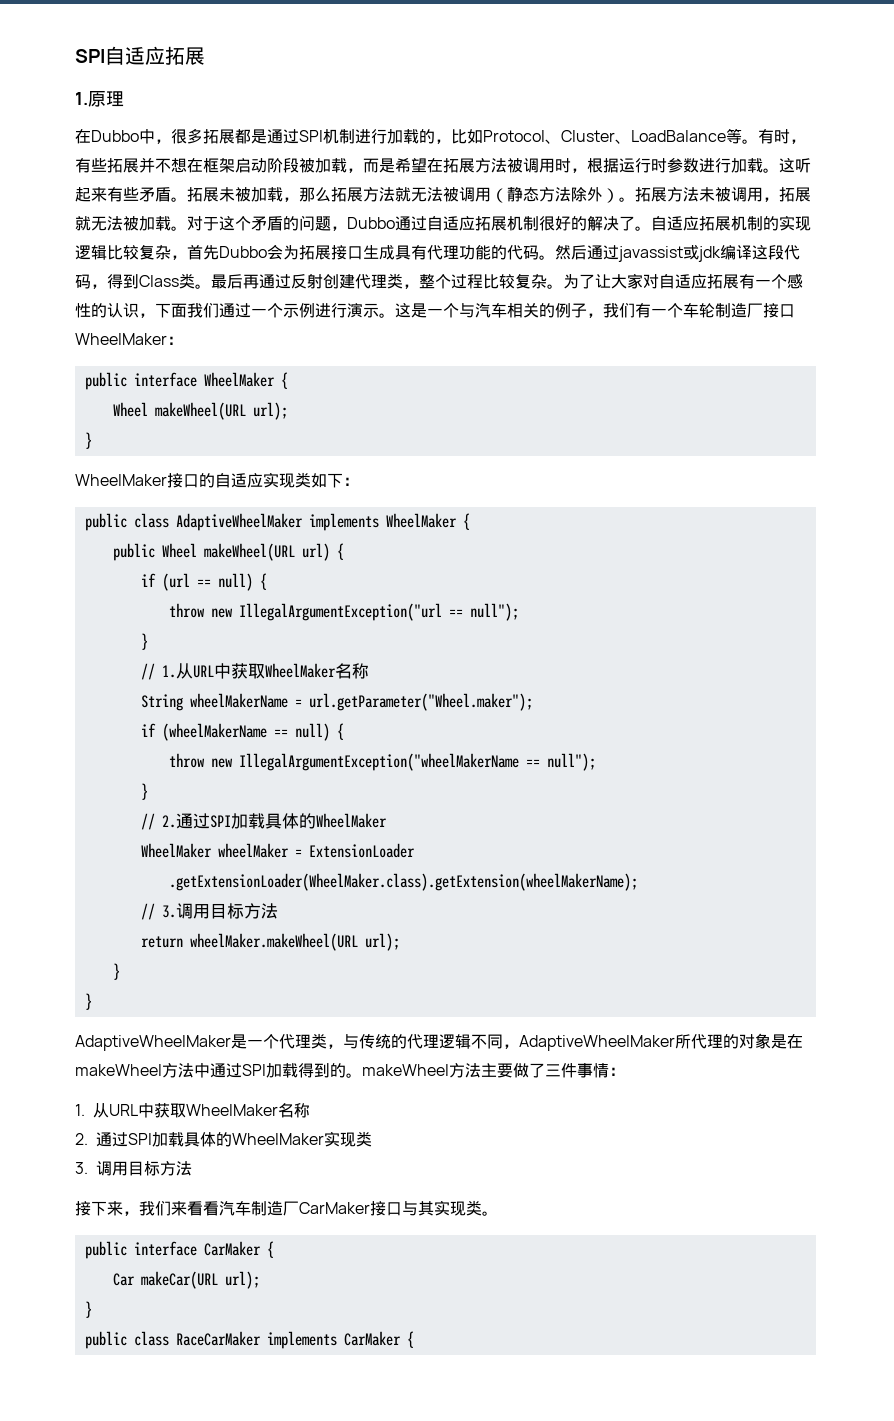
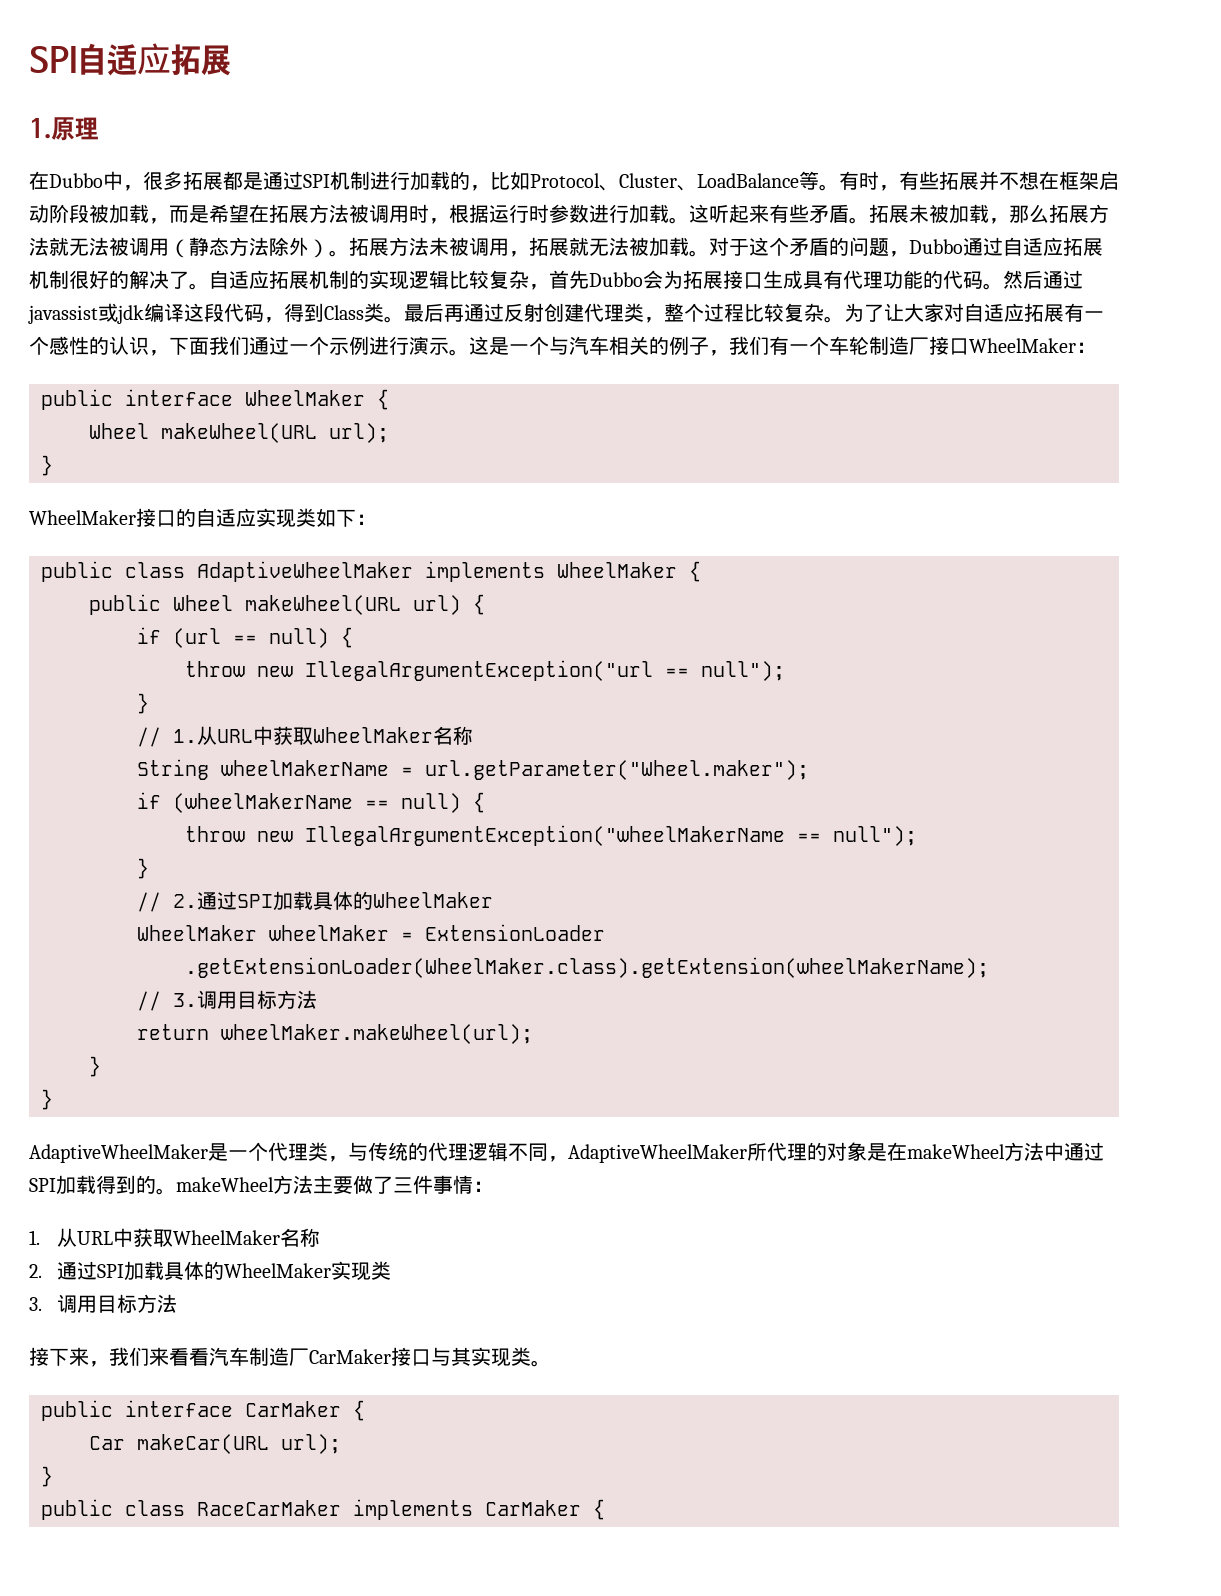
[189,933,400,951] wheelMaker.makeWheel(URL url); -> [221,1024,533,1044] wheelMaker.makeWheel(url);

